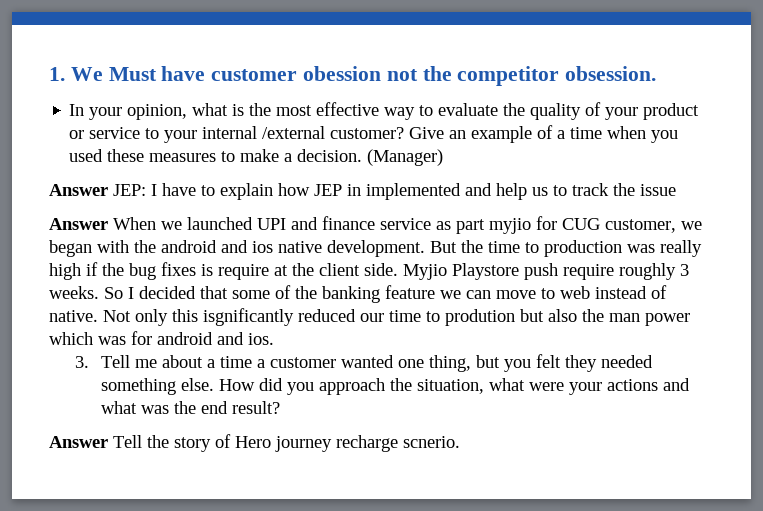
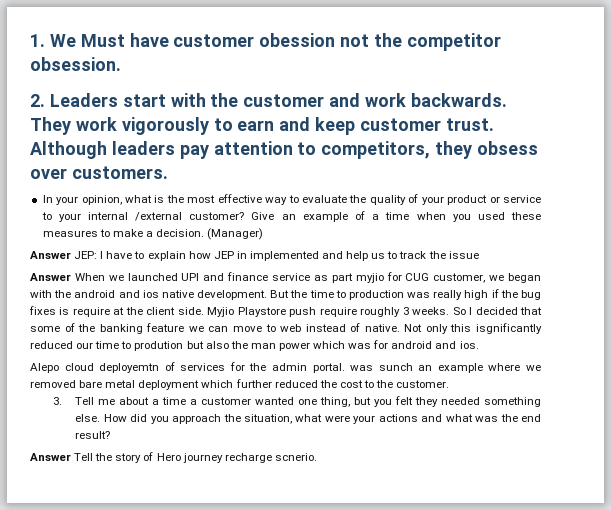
(657, 73) none -> [30,93,507,107] [30,117,494,135] [30,141,539,159] [30,166,168,179] // 2. Leaders start with the customer and work backwards. They work vigorously to earn and keep customer trust. Although leaders pay attention to competitors, they obsess over customers.
(274, 339) none -> [30,362,541,373] [30,379,450,390] // Alepo cloud deployemtn of services for the admin portal. was sunch an example where we removed bare metal deployment which further reduced the cost to the customer.

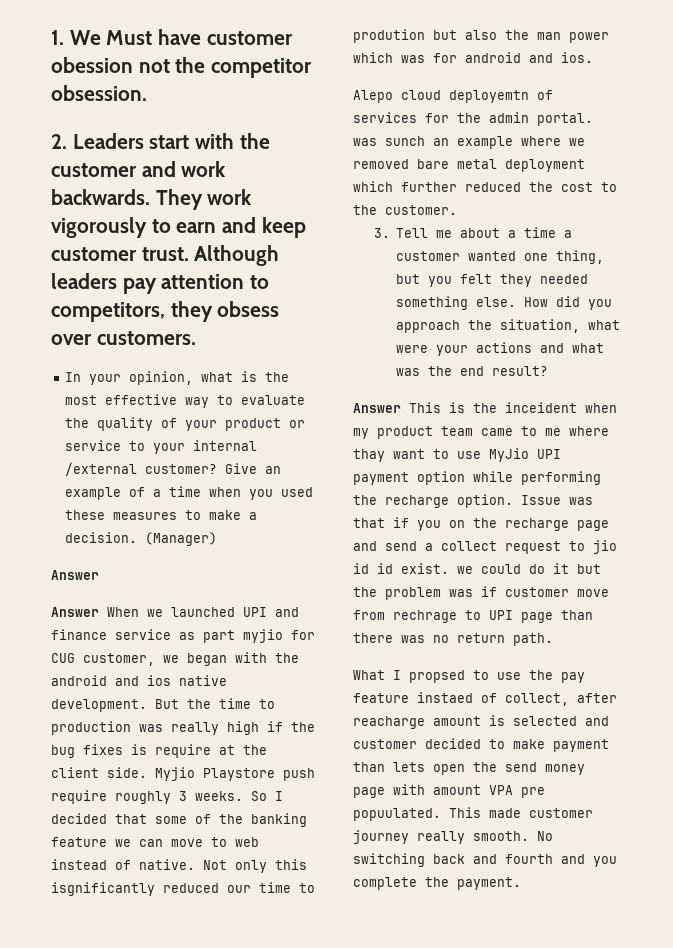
[74,251,479,261] JEP: I have to explain how JEP in implemented and help us to track the issue -> (99, 575) none
[74,452,317,463] Tell the story of Hero journey recharge scnerio. -> [409,402,617,413] [353,426,609,439] [353,448,561,462] [353,471,601,485] [353,494,593,508] [353,517,609,531] [353,540,617,554] [353,563,601,574] [353,586,609,600] [353,610,593,623] [353,633,553,646] [353,670,585,683] [353,692,617,706] [353,715,609,729] [353,738,609,752] [353,762,585,775] [353,784,545,798] [353,807,593,821] [353,830,553,844] [353,853,617,867] [353,877,521,890] This is the inceident when my product team came to me where thay want to use MyJio UPI payment option while performing the recharge option. Issue was that if you on the recharge page and send a collect request to jio id id exist. we could do it but the problem was if customer move from rechrage to UPI page than there was no return path. // What I propsed to use the pay feature instaed of collect, after reacharge amount is selected and customer decided to make payment than lets open the send money page with amount VPA pre popuulated. This made customer journey really smooth. No switching back and fourth and you complete the payment.

